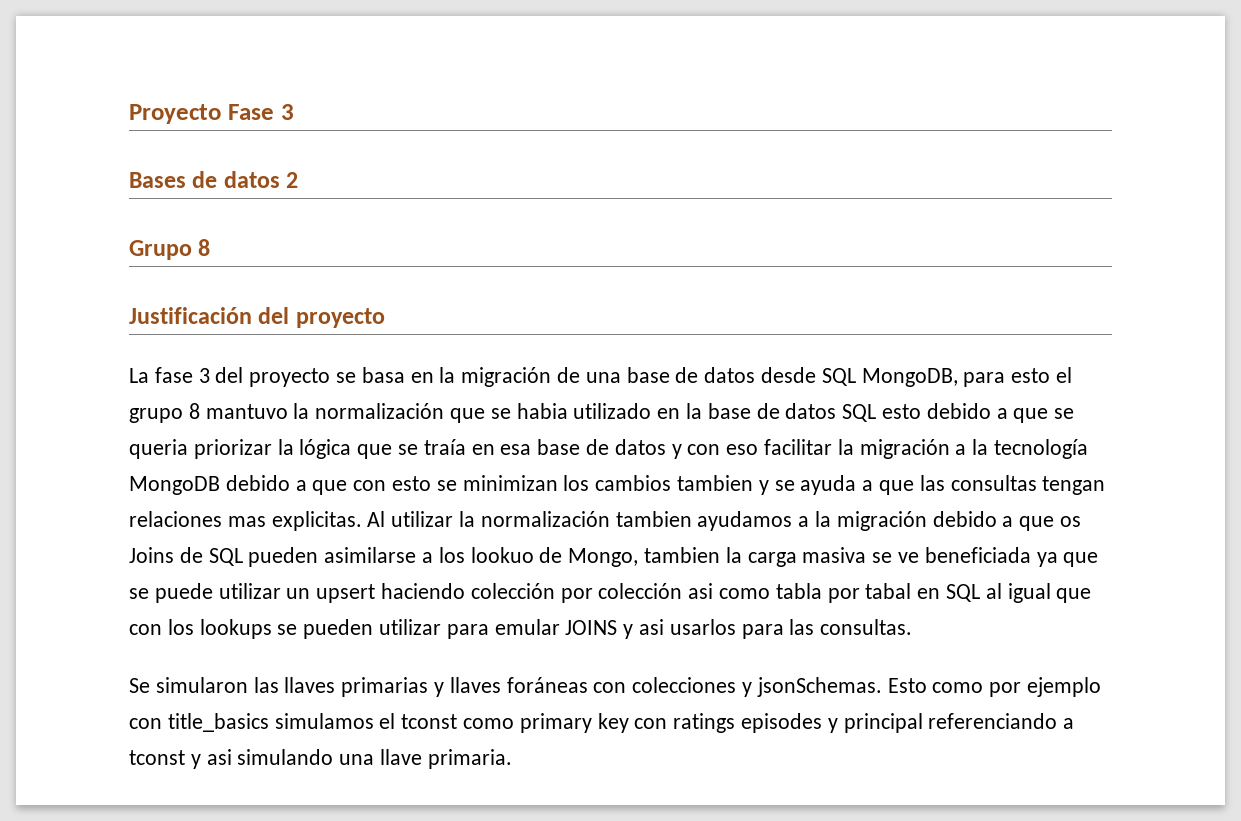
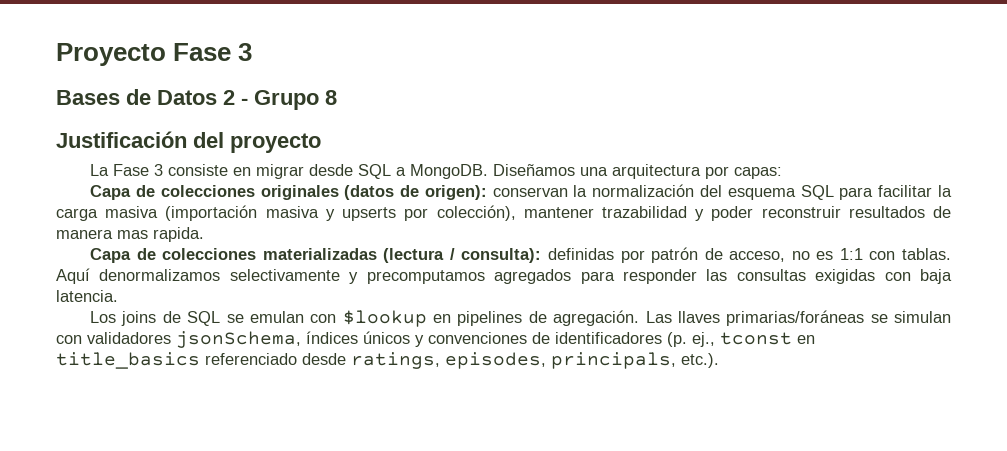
[223,171,280,188] datos -> [157,90,217,105] Datos
(299, 180) // -> [241,98,248,105] -
[154,367,1073,387] [129,403,1075,423] [129,439,1089,459] [129,475,1106,495] [129,511,1082,531] [129,547,1099,567] [129,583,1092,603] [129,619,913,639] [129,677,1102,697] [129,713,1075,733] [129,749,512,769] fase 3 del proyecto se basa en la migración de una base de datos desde SQL MongoDB, para esto el grupo 8 mantuvo la normalización que se habia utilizado en la base de datos SQL esto debido a que se queria priorizar la lógica que se traía en esa base de datos y con eso facilitar la migración a la tecnología MongoDB debido a que con esto se minimizan los cambios tambien y se ayuda a que las consultas tengan relaciones mas explicitas. Al utilizar la normalización tambien ayudamos a la migración debido a que os Joins de SQL pueden asimilarse a los lookuo de Mongo, tambien la carga masiva se ve beneficiada ya que se puede utilizar un upsert haciendo colección por colección asi como tabla por tabal en SQL al igual que con los lookups se pueden utilizar para emular JOINS y asi usarlos para las consultas. // Se simularon las llaves primarias y llaves foráneas con colecciones y jsonSchemas. Esto como por ejemplo con title_basics simulamos el tconst como primary key con ratings episodes y principal referenciando a tconst y asi simulando una llave primaria. -> [113,164,783,179] [90,184,953,200] [56,205,951,221] [56,227,204,242] [90,247,951,263] [56,268,952,284] [56,290,118,302] [90,310,951,327] [56,331,815,348] [56,352,719,369] Fase 3 consiste en migrar desde SQL a MongoDB. Diseñamos una arquitectura por capas: // Capa de colecciones originales (datos de origen): conservan la normalización del esquema SQL para facilitar la carga masiva (importación masiva y upserts por colección), mantener trazabilidad y poder reconstruir resultados de manera mas rapida. // Capa de colecciones materializadas (lectura / consulta): definidas por patrón de acceso, no es 1:1 con tablas. Aquí denormalizamos selectivamente y precomputamos agregados para responder las consultas exigidas con baja latencia. // Los joins de SQL se emulan con $lookup en pipelines de agregación. Las llaves primarias/foráneas se simulan con validadores jsonSchema, índices únicos y convenciones de identificadores (p. ej., tconst en title_basics referenciado desde ratings, episodes, principals, etc.).

